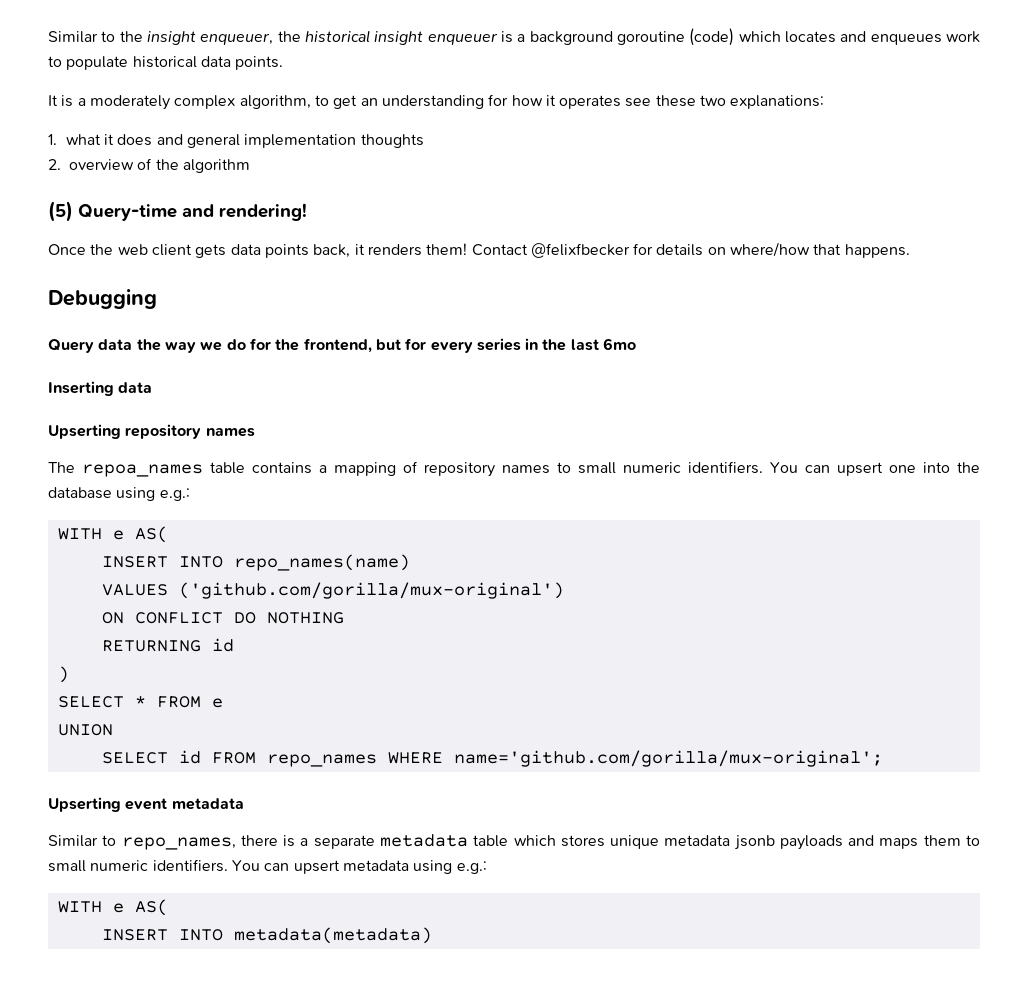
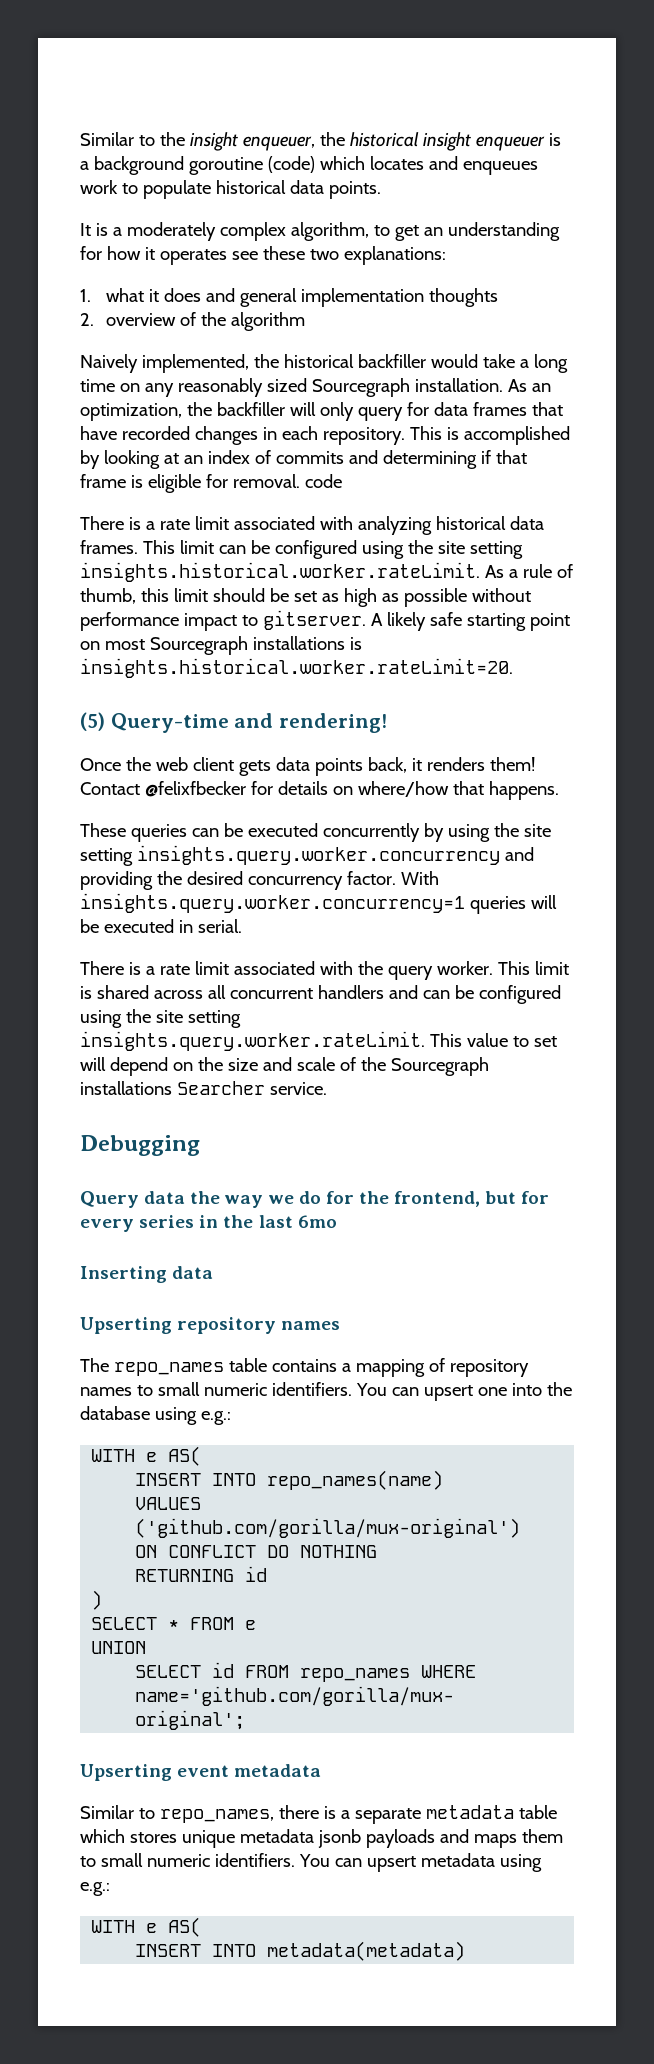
(250, 166) none -> [80,354,568,373] [80,378,551,397] [80,402,563,421] [80,426,570,445] [80,450,527,469] [80,474,342,493] [80,516,544,535] [80,540,523,559] [80,562,573,582] [80,588,531,607] [80,610,570,631] [80,636,362,655] [80,658,513,678] // Naively implemented, the historical backfiller would take a long time on any reasonably sized Sourcegraph installation. As an optimization, the backfiller will only query for data frames that have recorded changes in each repository. This is accomplished by looking at an index of commits and determining if that frame is eligible for removal. code // There is a rate limit associated with analyzing historical data frames. This limit can be configured using the site setting insights.historical.worker.rateLimit. As a rule of thumb, this limit should be set as high as possible without performance impact to gitserver. A likely safe starting point on most Sourcegraph installations is insights.historical.worker.rateLimit=20.
(910, 251) none -> [80,823,551,842] [80,845,534,866] [80,871,439,890] [80,893,557,914] [80,919,242,933] [80,961,569,980] [80,985,561,1004] [80,1009,241,1028] [80,1031,557,1051] [80,1057,489,1076] [80,1081,327,1095] // These queries can be executed concurrently by using the site setting insights.query.worker.concurrency and providing the desired concurrency factor. With insights.query.worker.concurrency=1 queries will be executed in serial. // There is a rate limit associated with the query worker. This limit is shared across all concurrent handlers and can be configured using the site setting insights.query.worker.rateLimit. This value to set will depend on the size and scale of the Sourcegraph installations Searcher service.
[82,464,203,477] repoa_names -> [113,1362,224,1376] repo_names

